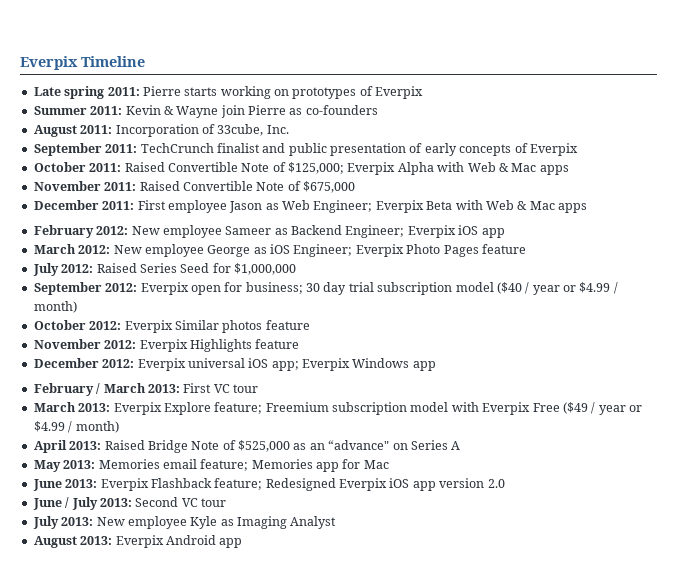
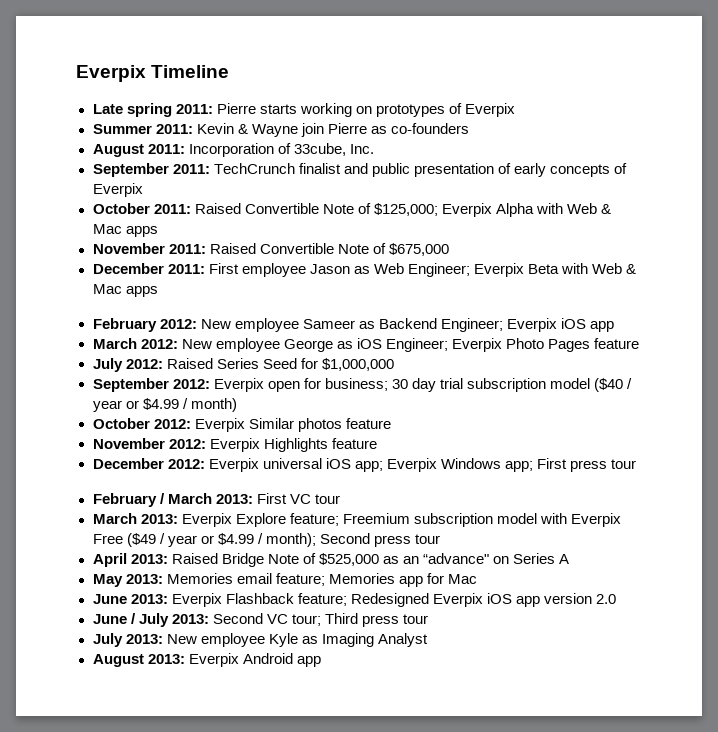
[412,361,436,371] app -> [504,458,637,472] app; First press tour
[75,421,119,433] month) -> [265,533,441,547] month); Second press tour
(198, 502) none -> [291,613,399,627] tour; Third press

